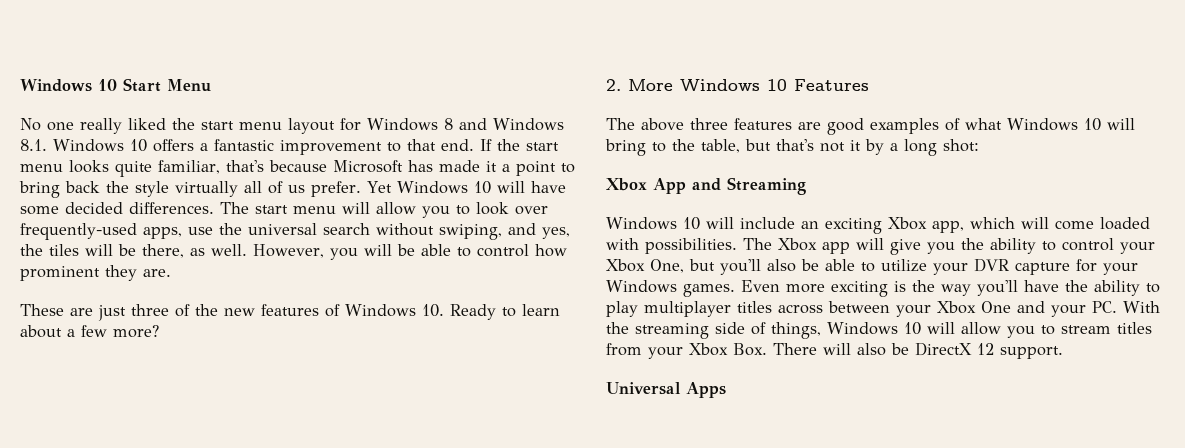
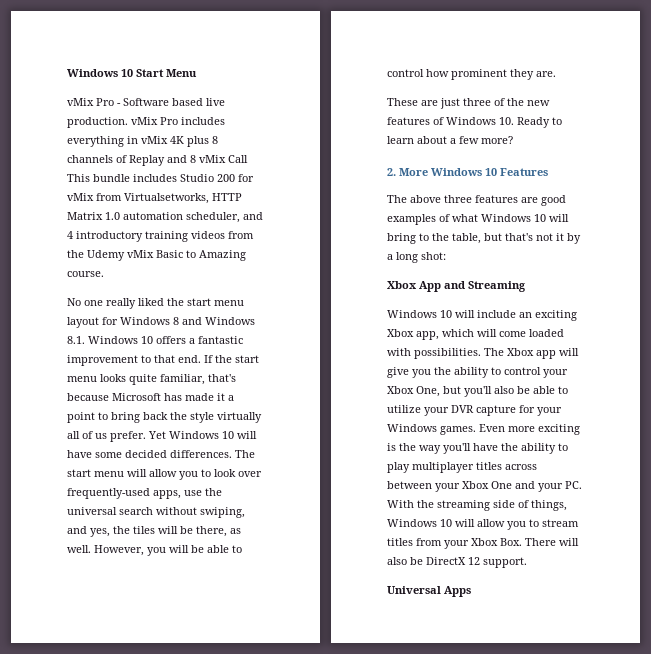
(211, 85) none -> [67,98,225,106] [67,117,225,128] [67,136,218,147] [67,155,248,166] [67,174,254,182] [67,193,242,204] [67,212,263,223] [67,231,254,242] [67,250,246,261] [67,271,104,277] // vMix Pro - Software based live production. vMix Pro includes everything in vMix 4K plus 8 channels of Replay and 8 vMix Call This bundle includes Studio 200 for vMix from Virtualsetworks, HTTP Matrix 1.0 automation scheduler, and 4 introductory training videos from the Udemy vMix Basic to Amazing course.

